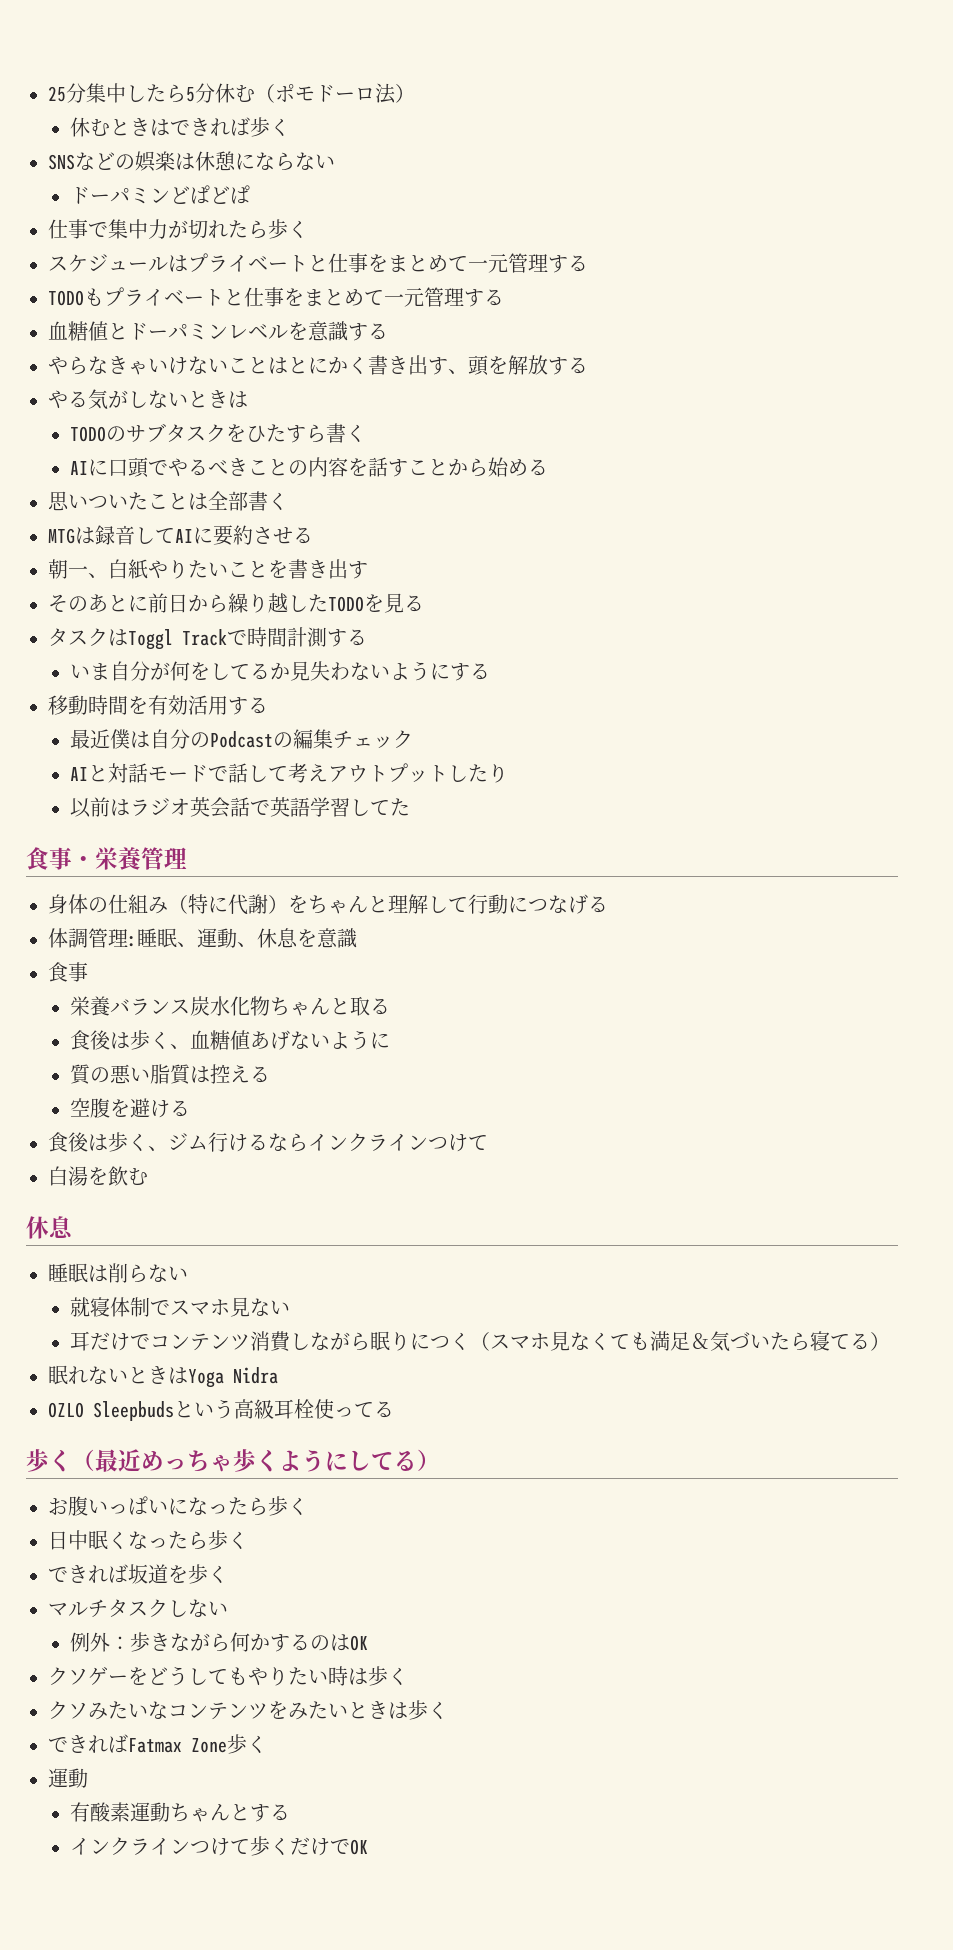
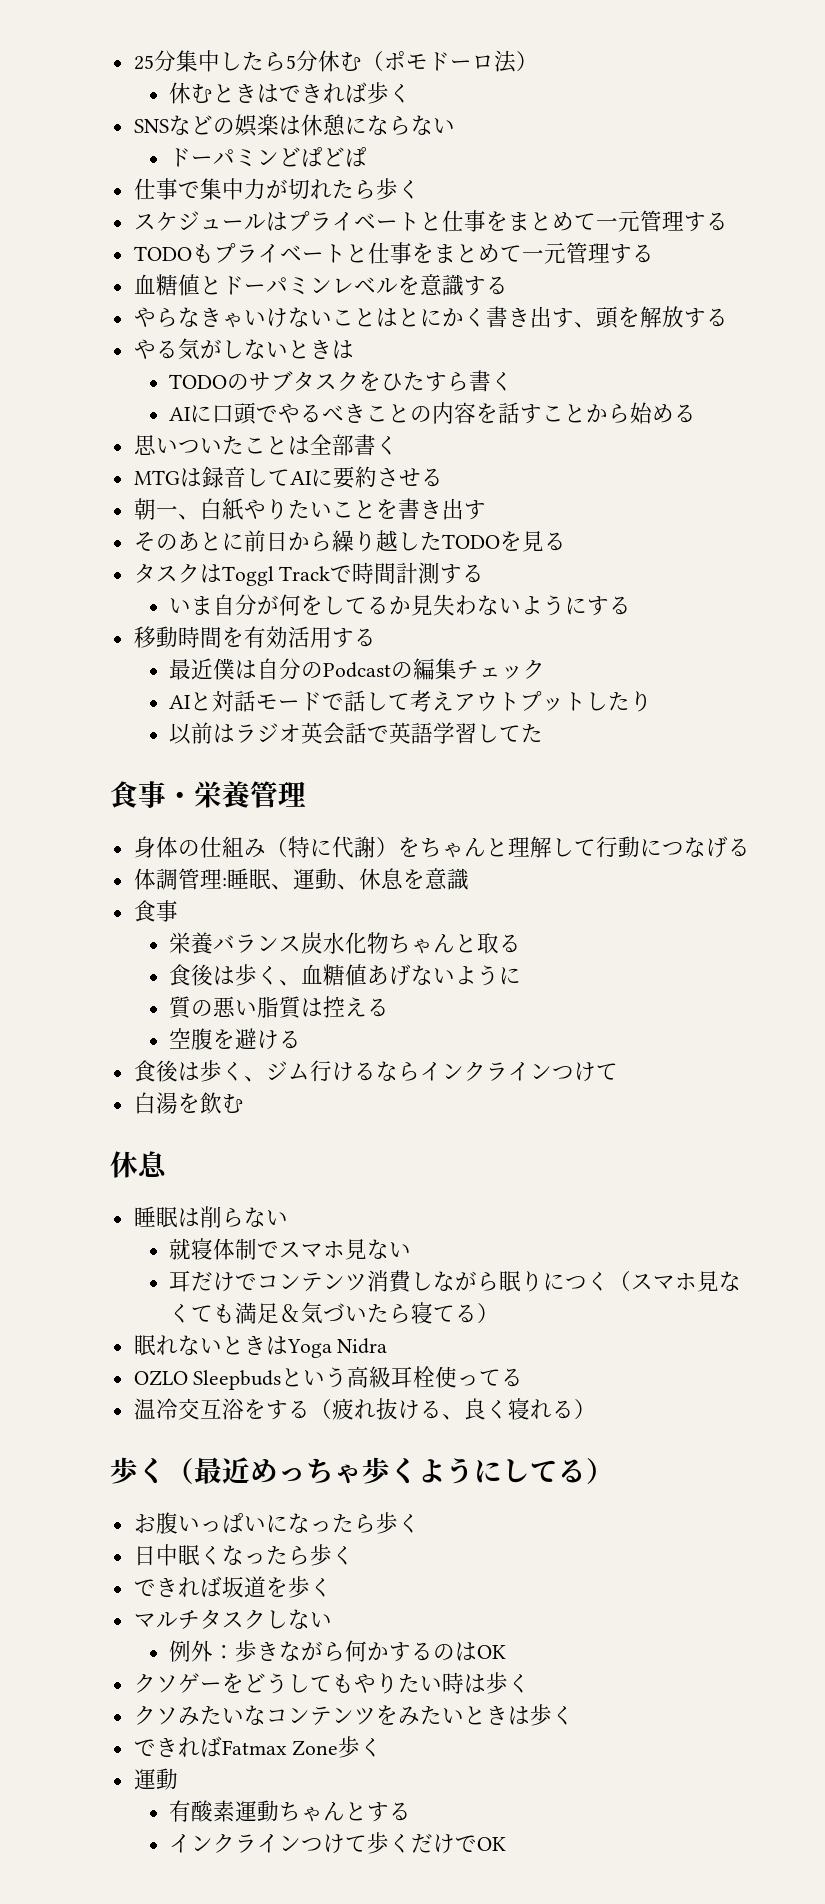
(394, 1409) none -> [133,1398,596,1420] // 温冷交互浴をする（疲れ抜ける、良く寝れる）

